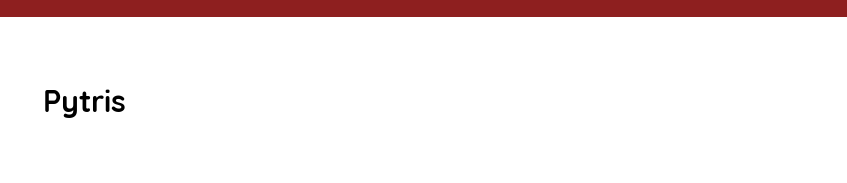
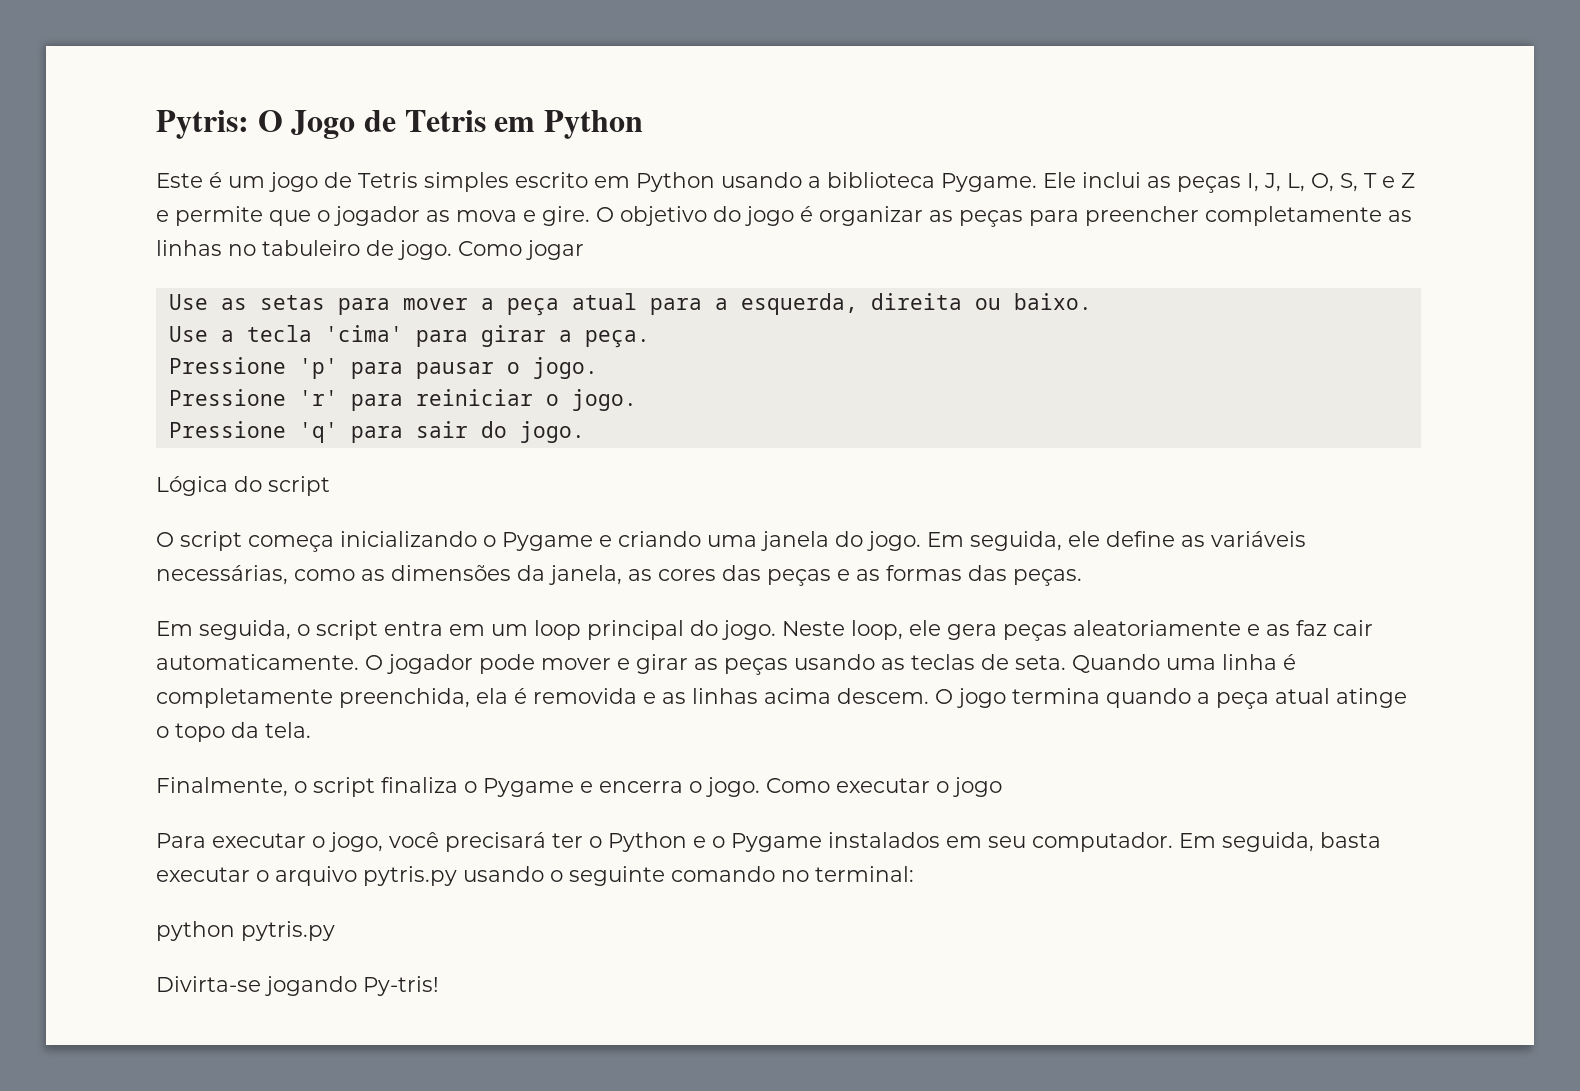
[43,89,126,118] Pytris -> [156,110,643,139] [156,172,1415,193] [156,206,1412,227] [156,240,584,260] [168,293,1092,316] [168,325,650,348] [168,357,598,379] [168,389,637,411] [168,421,585,443] [156,476,330,496] [156,531,1306,552] [156,565,1082,586] [156,620,1373,641] [156,654,1296,675] [156,688,1407,709] [156,722,311,742] [156,777,1002,797] [156,832,1381,852] [156,866,914,886] [156,921,335,941] [156,976,439,996] Pytris: O Jogo de Tetris em Python // Este é um jogo de Tetris simples escrito em Python usando a biblioteca Pygame. Ele inclui as peças I, J, L, O, S, T e Z e permite que o jogador as mova e gire. O objetivo do jogo é organizar as peças para preencher completamente as linhas no tabuleiro de jogo. Como jogar // Use as setas para mover a peça atual para a esquerda, direita ou baixo. // Use a tecla 'cima' para girar a peça. // Pressione 'p' para pausar o jogo. // Pressione 'r' para reiniciar o jogo. // Pressione 'q' para sair do jogo. // Lógica do script // O script começa inicializando o Pygame e criando uma janela do jogo. Em seguida, ele define as variáveis necessárias, como as dimensões da janela, as cores das peças e as formas das peças. // Em seguida, o script entra em um loop principal do jogo. Neste loop, ele gera peças aleatoriamente e as faz cair automaticamente. O jogador pode mover e girar as peças usando as teclas de seta. Quando uma linha é completamente preenchida, ela é removida e as linhas acima descem. O jogo termina quando a peça atual atinge o topo da tela. // Finalmente, o script finaliza o Pygame e encerra o jogo. Como executar o jogo // Para executar o jogo, você precisará ter o Python e o Pygame instalados em seu computador. Em seguida, basta executar o arquivo pytris.py usando o seguinte comando no terminal: // python pytris.py // Divirta-se jogando Py-tris!

